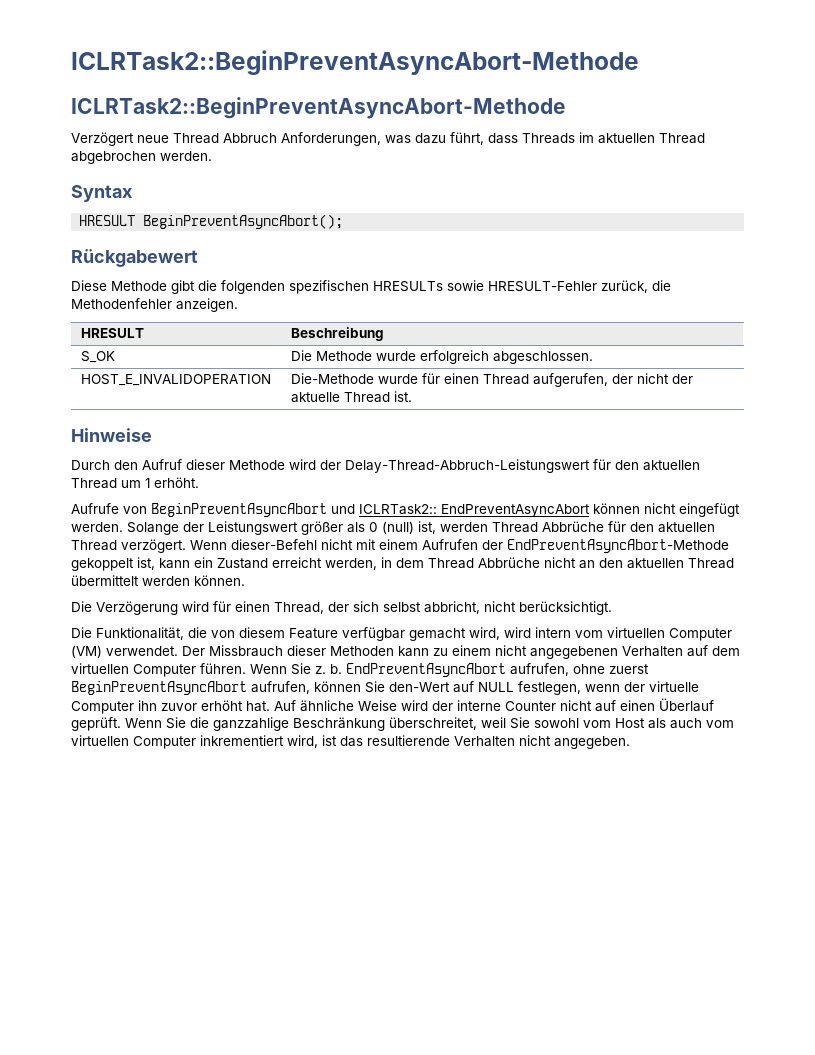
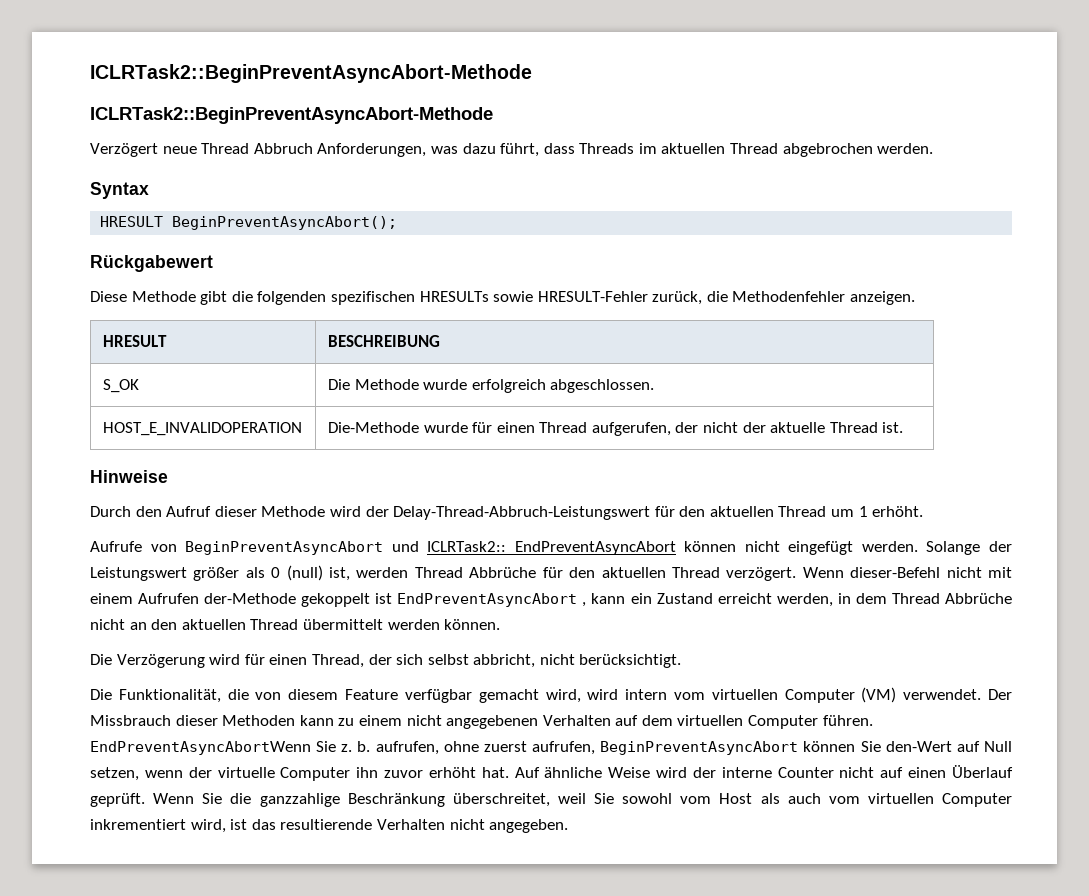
[290,327,384,341] Beschreibung -> [327,335,440,347] BESCHREIBUNG
[482,539,729,553] [71,557,155,571] der EndPreventAsyncAbort-Methode gekoppelt ist, -> [204,593,587,607] der-Methode gekoppelt ist EndPreventAsyncAbort ,
[250,664,287,674] Wenn -> [90,741,311,755] EndPreventAsyncAbortWenn
[346,663,506,677] EndPreventAsyncAbort -> (371, 746) none
[71,681,310,695] BeginPreventAsyncAbort aufrufen, -> [532,741,799,755] aufrufen, BeginPreventAsyncAbort
[478,681,581,695] NULL festlegen, -> [984,741,1012,752] [90,767,139,781] Null setzen,

